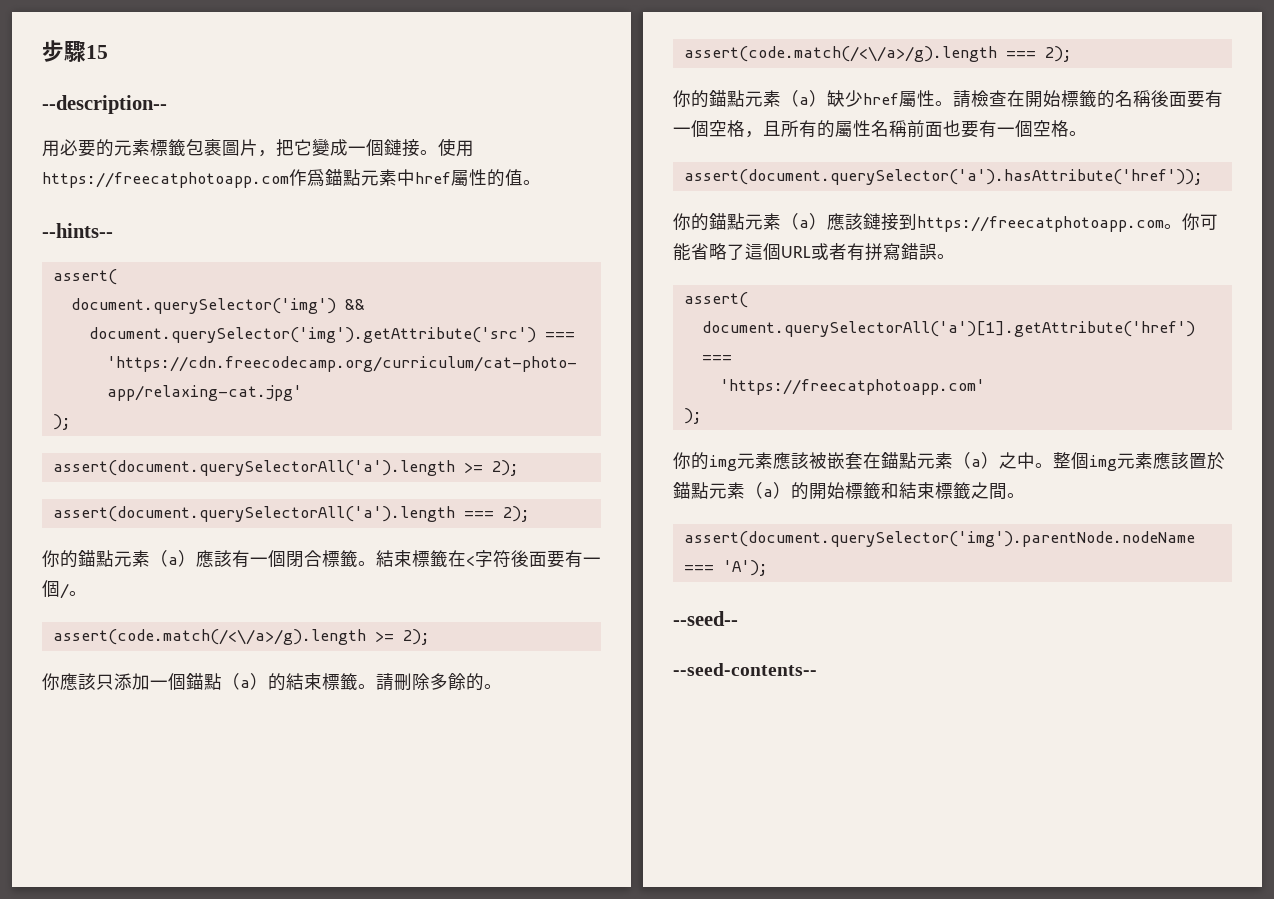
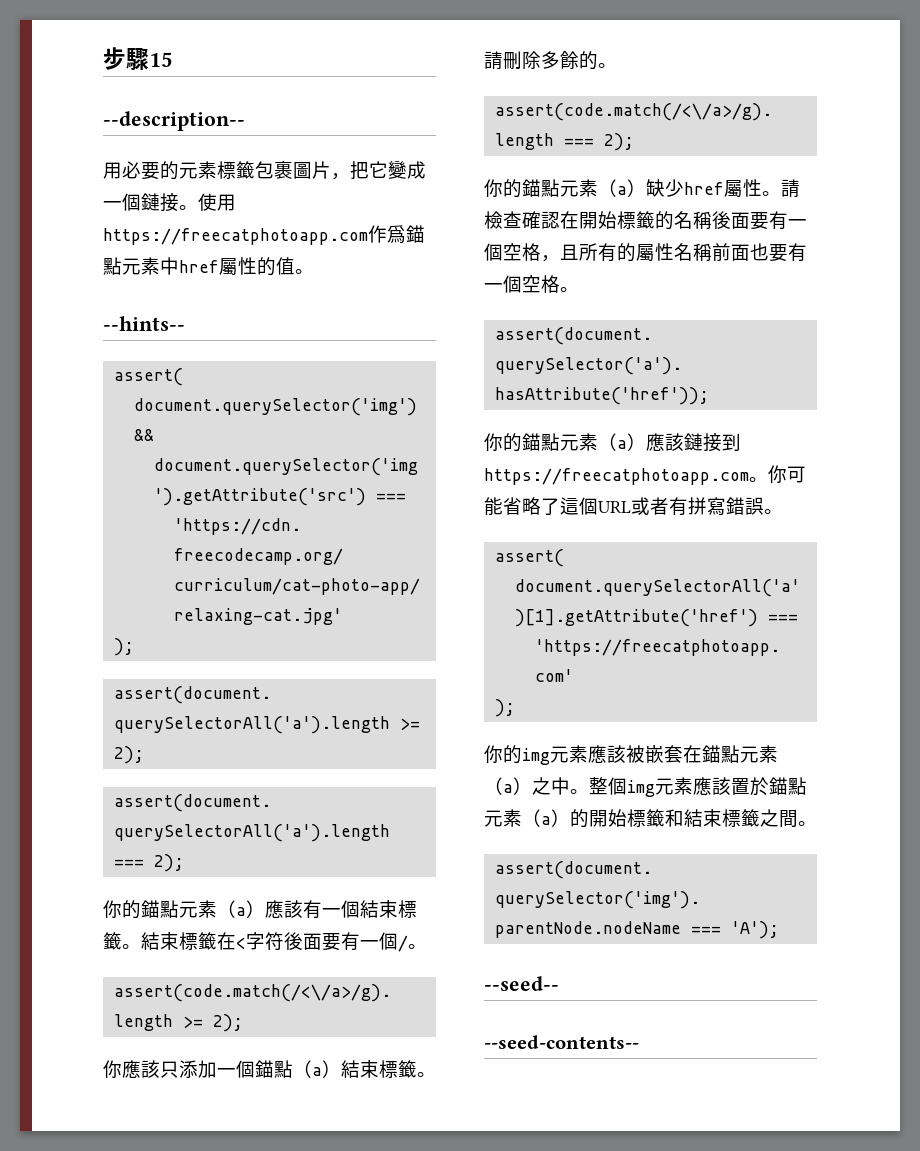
[286,550,322,568] 閉合 -> [360,900,398,918] 結束
[268,673,286,691] 的 -> (341, 1069) none
(1007, 98) none -> [522,211,560,229] 確認

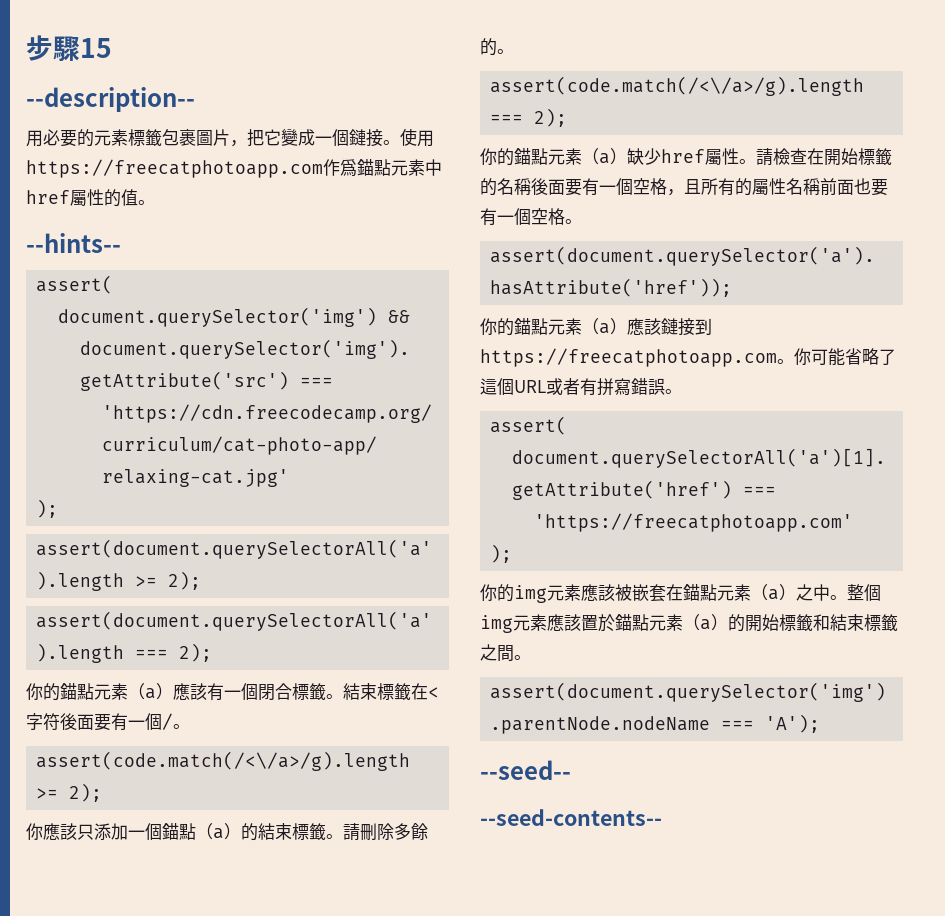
[360,900,398,918] 結束 -> [258,683,292,701] 閉合
(341, 1069) none -> [241,823,258,841] 的
[522,211,560,229] 確認 -> (807, 156) none

